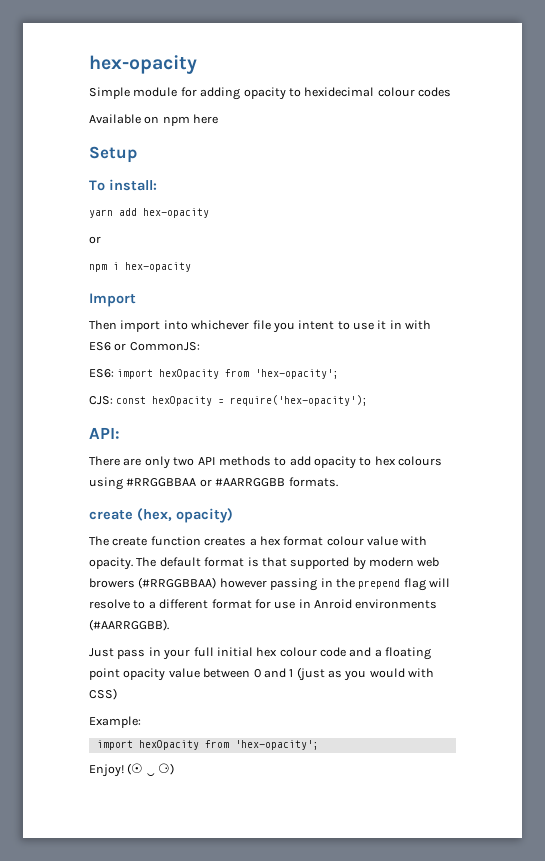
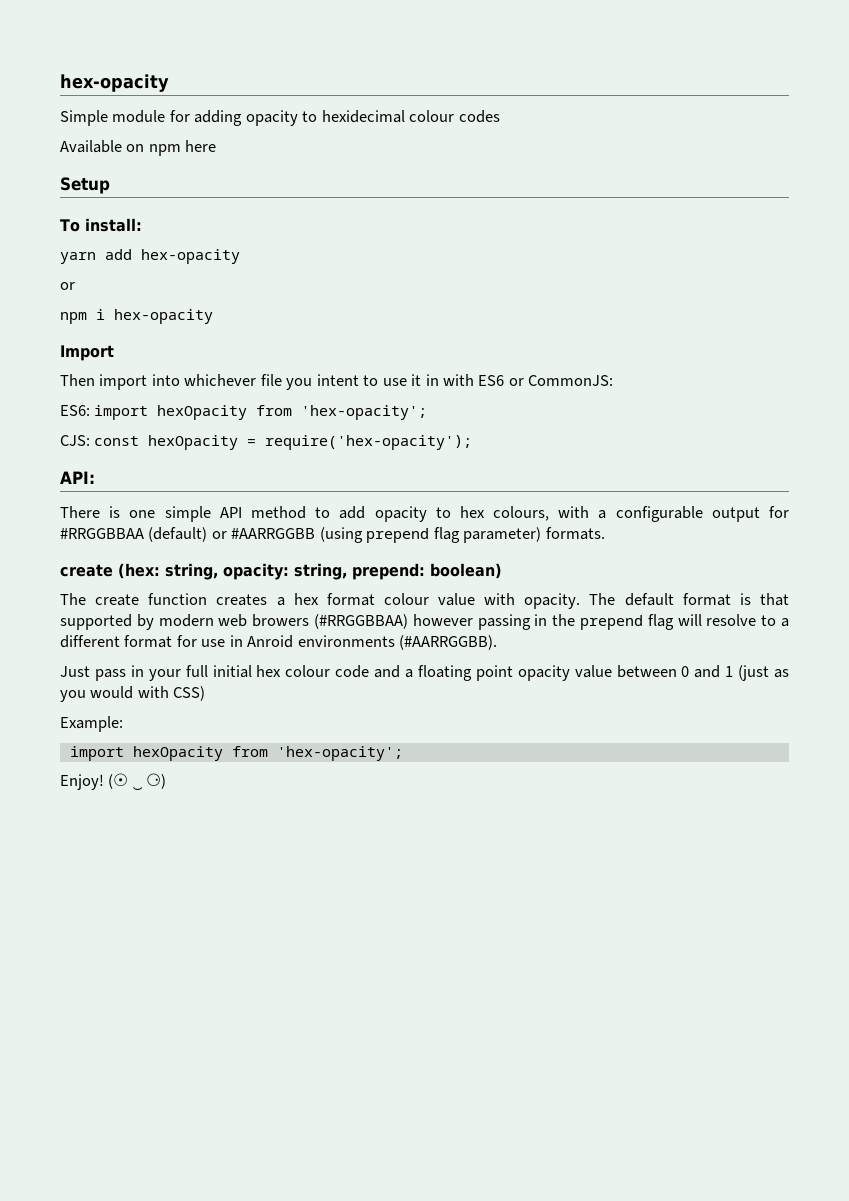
[123,456,271,469] are only two API methods -> [109,506,306,522] is one simple API method
[398,456,443,466] [89,477,338,490] [89,508,233,523] colours using #RRGGBBAA or #AARRGGBB formats. // create (hex, opacity) -> [493,506,789,522] [60,527,605,543] [60,563,502,580] colours, with a configurable output for #RRGGBBAA (default) or #AARRGGBB (using prepend flag parameter) formats. // create (hex: string, opacity: string, prepend: boolean)

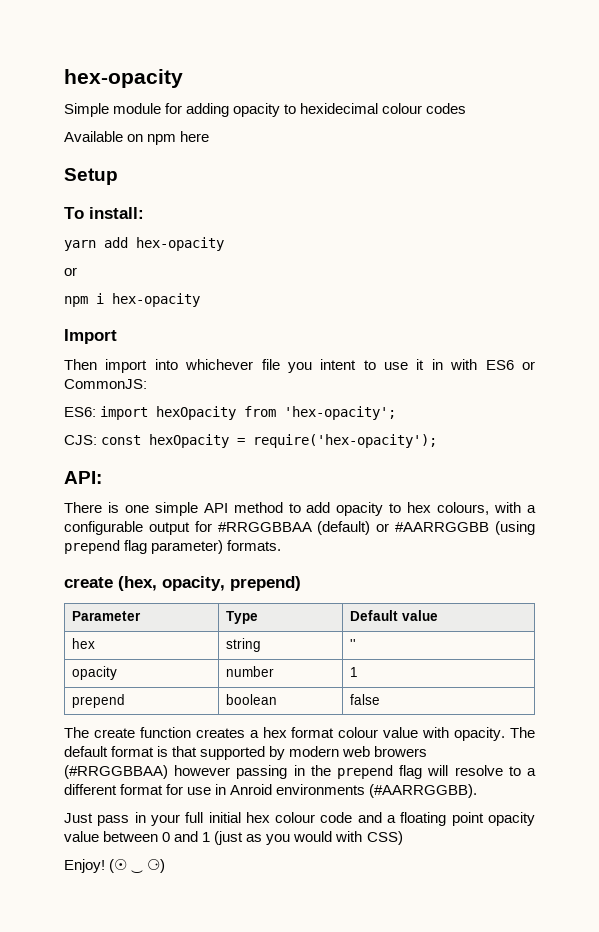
[118,563,502,580] (hex: string, opacity: string, prepend: boolean) -> [118,576,301,591] [72,611,142,621] [226,611,259,624] [350,610,439,621] [72,638,96,649] [226,638,262,652] [350,639,357,649] [72,666,118,680] [226,666,275,677] [350,667,359,677] [72,694,126,708] [226,694,278,705] [350,694,381,705] (hex, opacity, prepend) // Parameter | Type | Default value // hex | string | '' // opacity | number | 1 // prepend | boolean | false
[60,716,123,732] [69,746,403,761] // Example: // import hexOpacity from 'hex-opacity'; -> (403, 838) none

